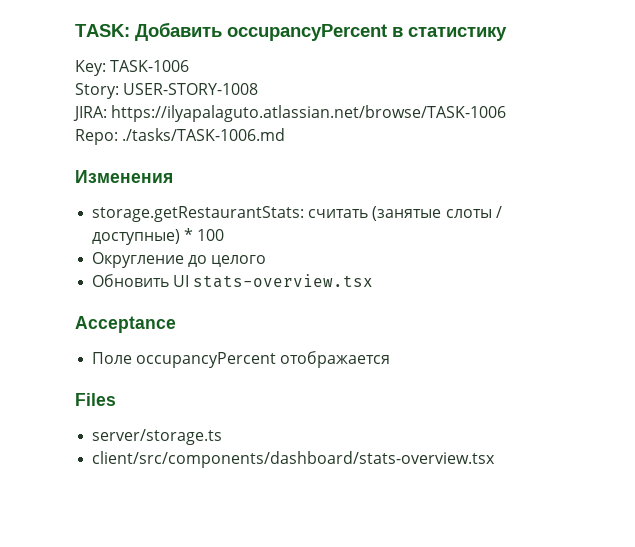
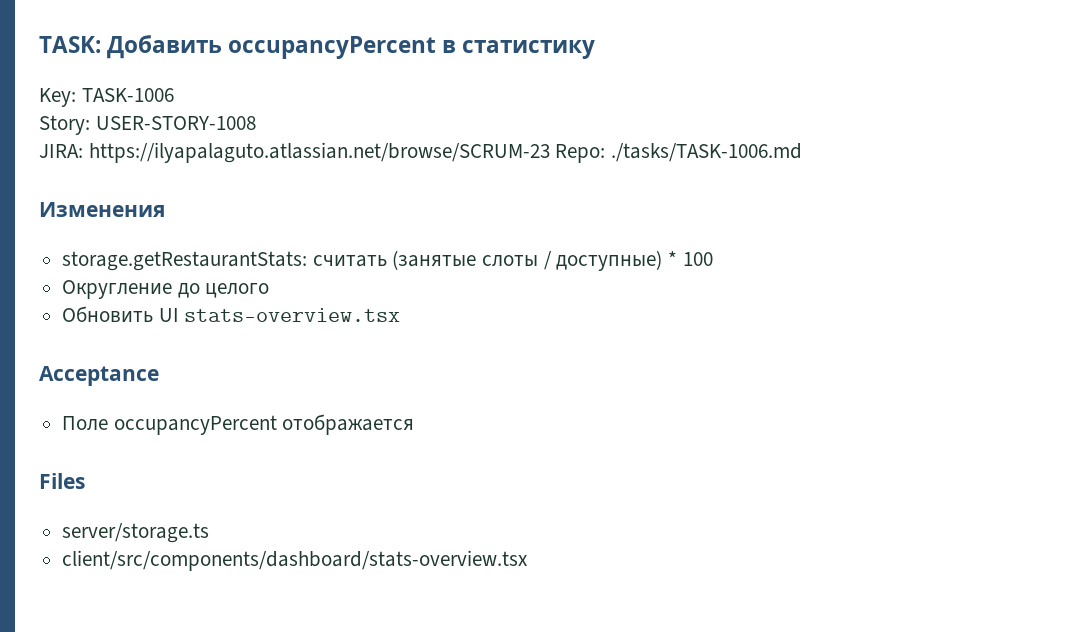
[111,105,507,122] https://ilyapalaguto.atlassian.net/browse/TASK-1006 // -> [88,142,550,163] https://ilyapalaguto.atlassian.net/browse/SCRUM-23

